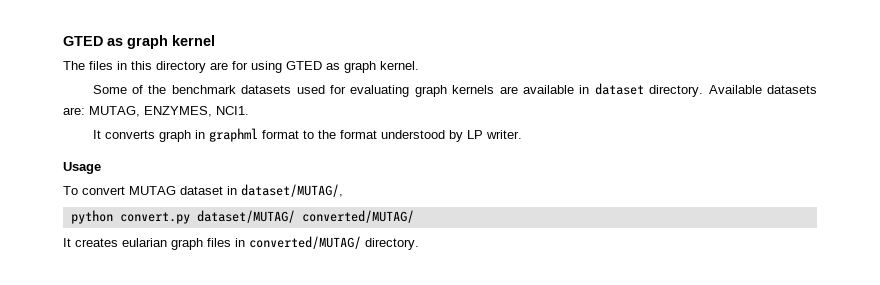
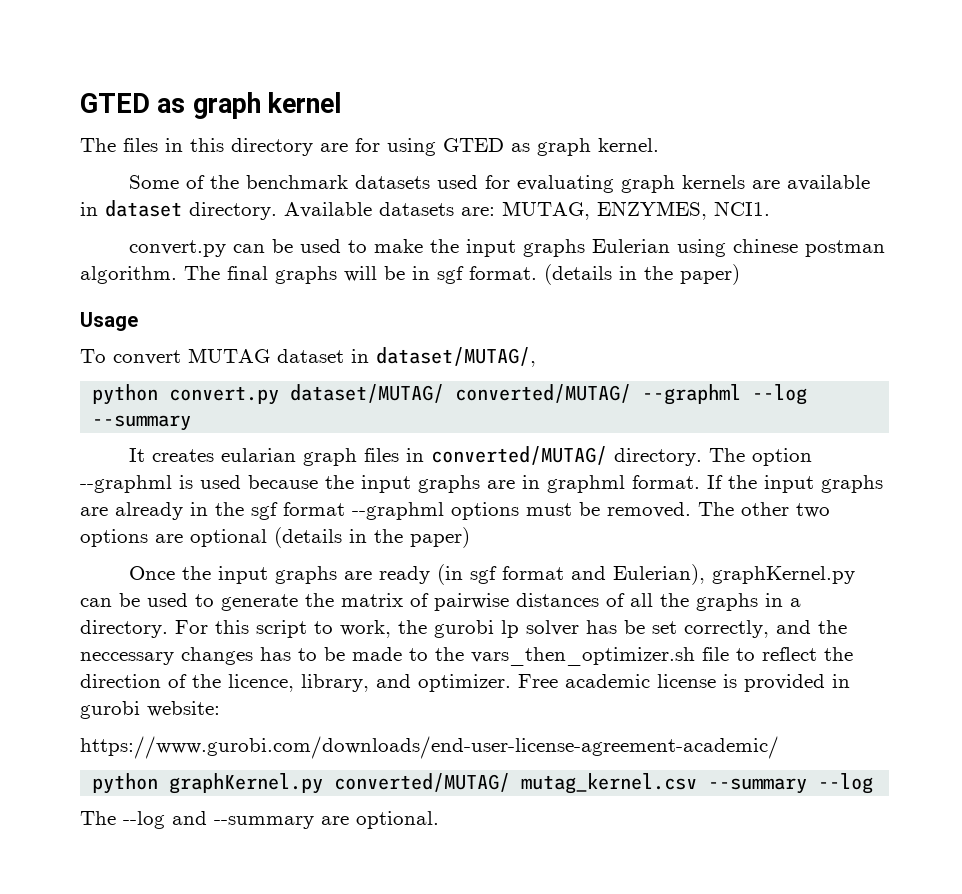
[92,128,522,142] It converts graph in graphml format to the format understood by LP writer. -> [129,239,886,257] [80,264,740,285] convert.py can be used to make the input graphs Eulerian using chinese postman algorithm. The final graphs will be in sgf format. (details in the paper)
(414, 216) none -> [642,384,808,405] [92,415,192,431] --graphml --log --summary
(419, 244) none -> [709,448,813,466] [80,475,883,493] [80,502,830,520] [80,527,470,548] [129,564,856,585] [80,593,801,611] [80,620,847,638] [80,647,853,666] [80,674,850,692] [80,701,220,719] [80,736,779,759] [92,773,874,794] [80,811,439,829] The option --graphml is used because the input graphs are in graphml format. If the input graphs are already in the sgf format --graphml options must be removed. The other two options are optional (details in the paper) // Once the input graphs are ready (in sgf format and Eulerian), graphKernel.py can be used to generate the matrix of pairwise distances of all the graphs in a directory. For this script to work, the gurobi lp solver has be set correctly, and the neccessary changes has to be made to the vars_then_optimizer.sh file to reflect the direction of the licence, library, and optimizer. Free academic license is provided in gurobi website: // https://www.gurobi.com/downloads/end-user-license-agreement-academic/ // python graphKernel.py converted/MUTAG/ mutag_kernel.csv --summary --log // The --log and --summary are optional.

